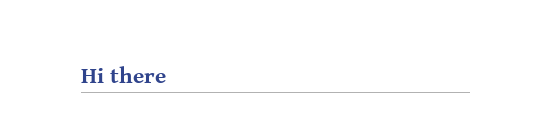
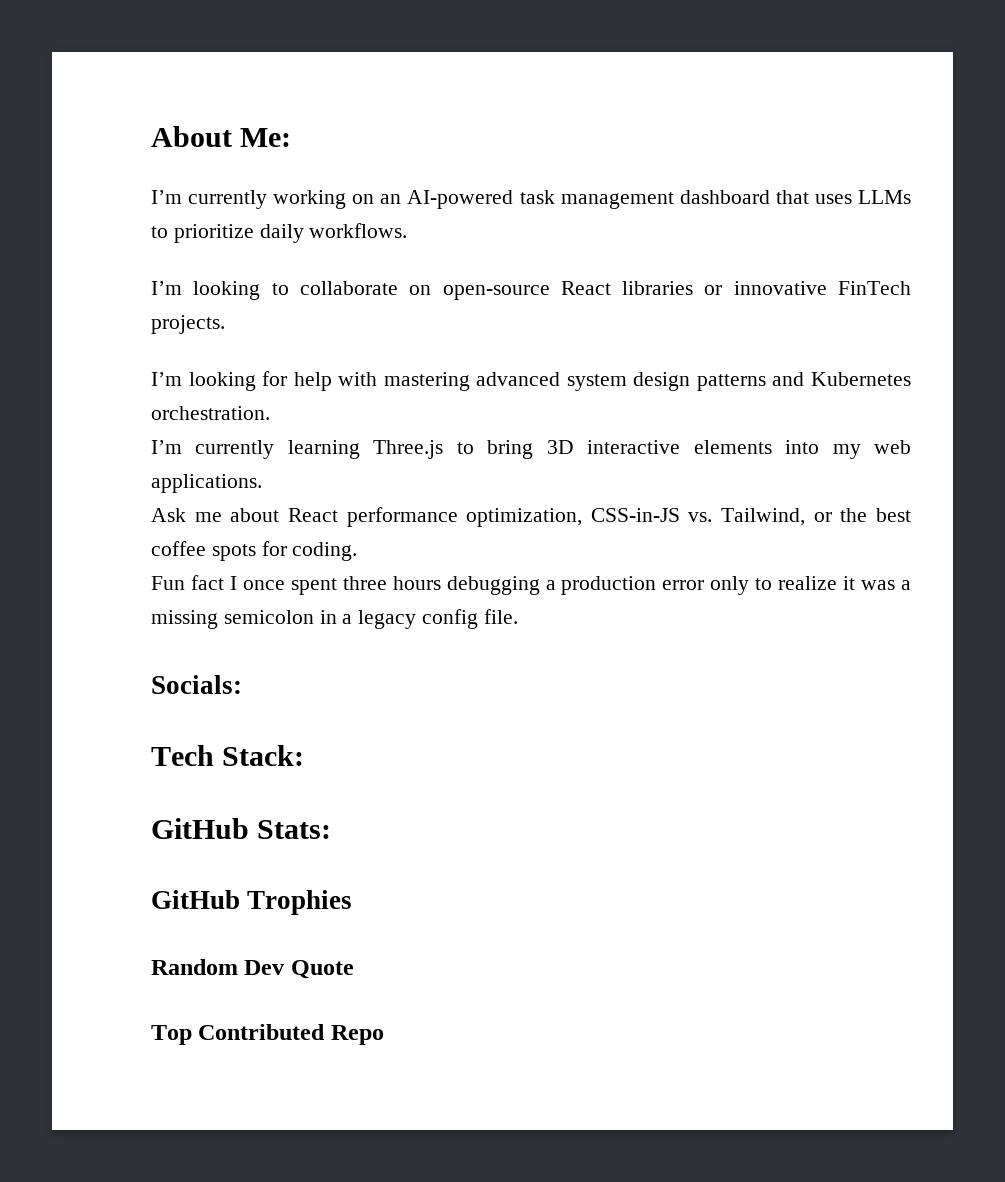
[81,66,167,83] Hi there -> [151,126,292,147] [151,190,911,209] [151,223,408,243] [151,281,911,300] [151,315,225,334] [151,371,911,391] [151,406,270,420] [151,440,912,459] [151,474,262,493] [151,507,911,527] [151,541,358,561] [151,575,911,595] [151,609,518,629] [151,675,242,694] [151,745,305,766] [151,818,332,839] [151,890,353,915] [151,959,354,979] [151,1024,384,1045] About Me: // I’m currently working on an AI-powered task management dashboard that uses LLMs to prioritize daily workflows. // I’m looking to collaborate on open-source React libraries or innovative FinTech projects. // I’m looking for help with mastering advanced system design patterns and Kubernetes orchestration. // I’m currently learning Three.js to bring 3D interactive elements into my web applications. // Ask me about React performance optimization, CSS-in-JS vs. Tailwind, or the best coffee spots for coding. // Fun fact I once spent three hours debugging a production error only to realize it was a missing semicolon in a legacy config file. // Socials: // Tech Stack: // GitHub Stats: // GitHub Trophies // Random Dev Quote // Top Contributed Repo

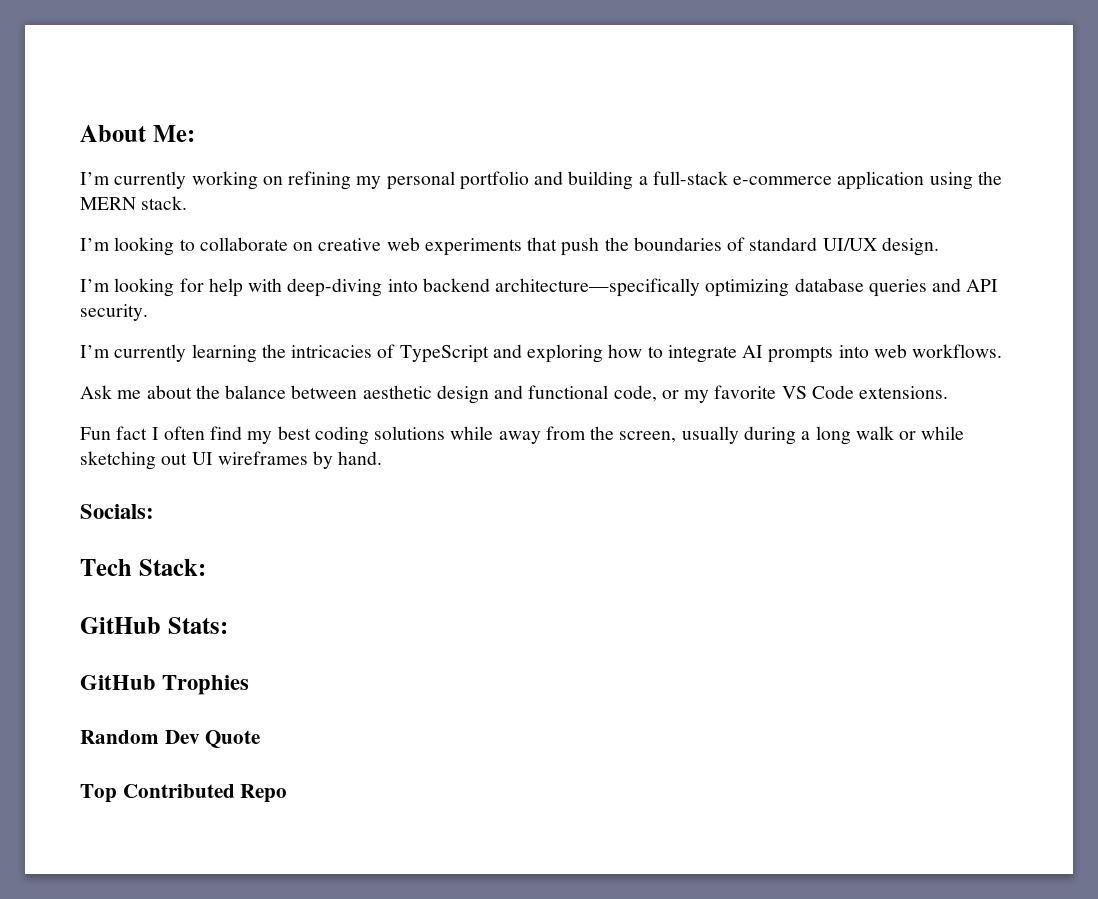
[380,190,911,209] [151,223,408,243] an AI-powered task management dashboard that uses LLMs to prioritize daily workflows. -> [288,171,1002,190] [80,196,188,210] refining my personal portfolio and building a full-stack e-commerce application using the MERN stack.
[442,281,911,300] [151,315,225,334] open-source React libraries or innovative FinTech projects. -> [318,237,939,256] creative web experiments that push the boundaries of standard UI/UX design.
[383,372,911,391] [151,406,270,420] [151,440,912,459] [151,474,262,493] [151,507,911,527] [151,541,358,561] [151,575,911,595] [151,609,518,629] mastering advanced system design patterns and Kubernetes orchestration. // I’m currently learning Three.js to bring 3D interactive elements into my web applications. // Ask me about React performance optimization, CSS-in-JS vs. Tailwind, or the best coffee spots for coding. // Fun fact I once spent three hours debugging a production error only to realize it was a missing semicolon in a legacy config file. -> [287,278,999,297] [80,304,148,321] [80,344,1003,363] [80,385,949,404] [80,426,965,445] [80,451,383,470] deep-diving into backend architecture—specifically optimizing database queries and API security. // I’m currently learning the intricacies of TypeScript and exploring how to integrate AI prompts into web workflows. // Ask me about the balance between aesthetic design and functional code, or my favorite VS Code extensions. // Fun fact I often find my best coding solutions while away from the screen, usually during a long walk or while sketching out UI wireframes by hand.

